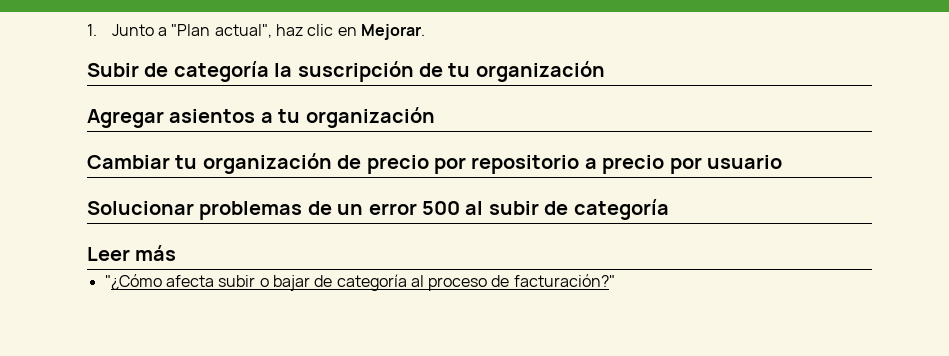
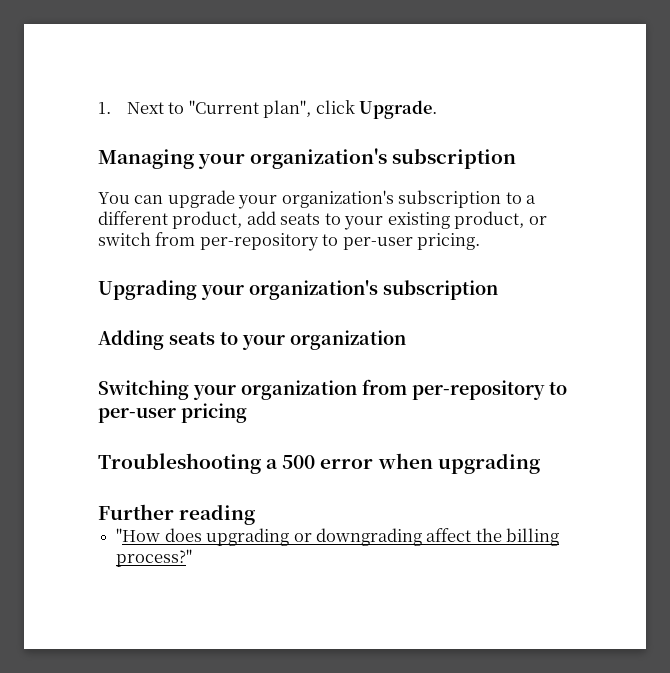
[111,24,425,40] [87,61,605,82] [87,107,435,128] [87,153,782,174] [87,199,669,220] [87,245,177,261] [104,274,615,291] Junto a "Plan actual", haz clic en Mejorar. // Subir de categoría la suscripción de tu organización // Agregar asientos a tu organización // Cambiar tu organización de precio por repositorio a precio por usuario // Solucionar problemas de un error 500 al subir de categoría // Leer más // "¿Cómo afecta subir o bajar de categoría al proceso de facturación?" -> [126,100,437,119] [98,148,517,169] [98,190,537,209] [98,211,547,230] [98,232,481,251] [98,280,498,300] [98,330,406,350] [98,379,567,400] [98,403,247,423] [98,453,540,474] [98,504,256,525] [116,528,560,546] [116,549,193,567] Next to "Current plan", click Upgrade. // Managing your organization's subscription // You can upgrade your organization's subscription to a different product, add seats to your existing product, or switch from per-repository to per-user pricing. // Upgrading your organization's subscription // Adding seats to your organization // Switching your organization from per-repository to per-user pricing // Troubleshooting a 500 error when upgrading // Further reading // "How does upgrading or downgrading affect the billing process?"

